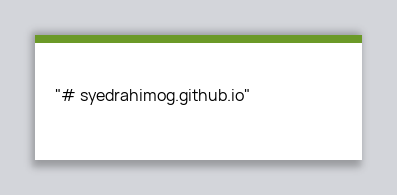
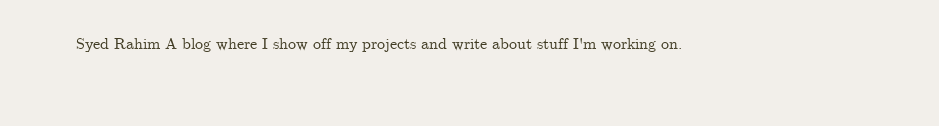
[55,89,251,105] "# syedrahimog.github.io" -> [75,38,682,52] Syed Rahim A blog where I show off my projects and write about stuff I'm working on.

